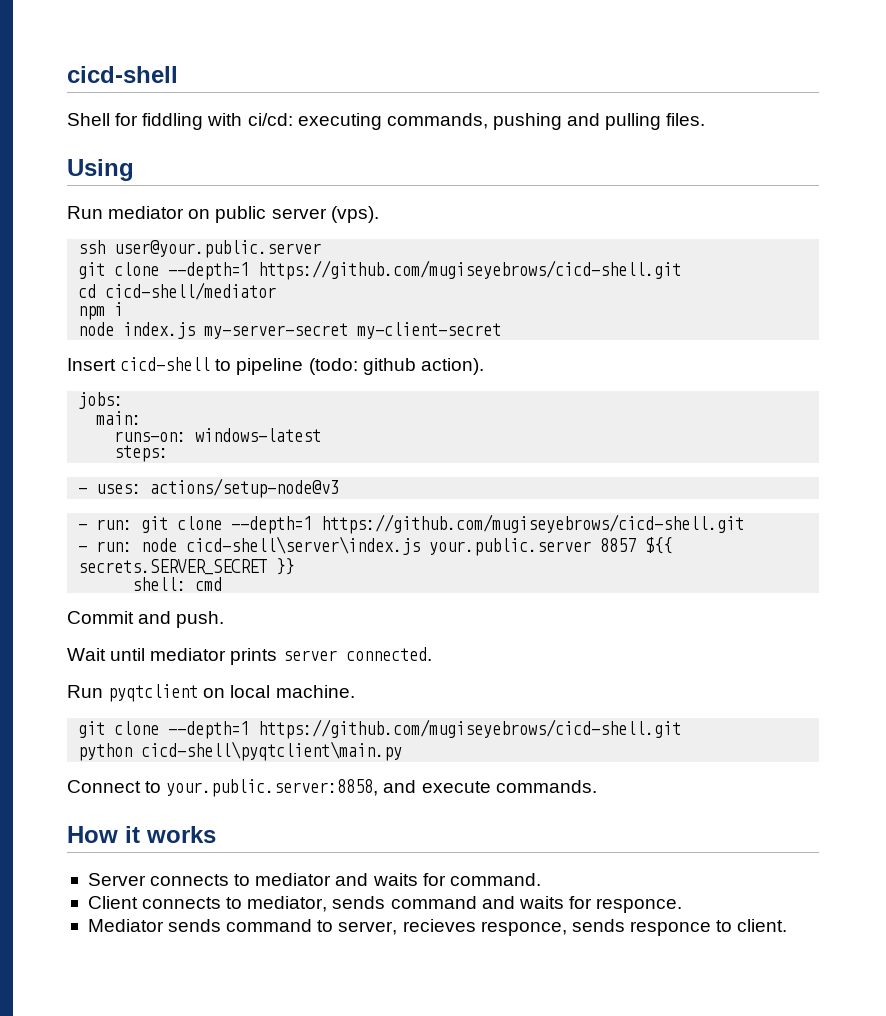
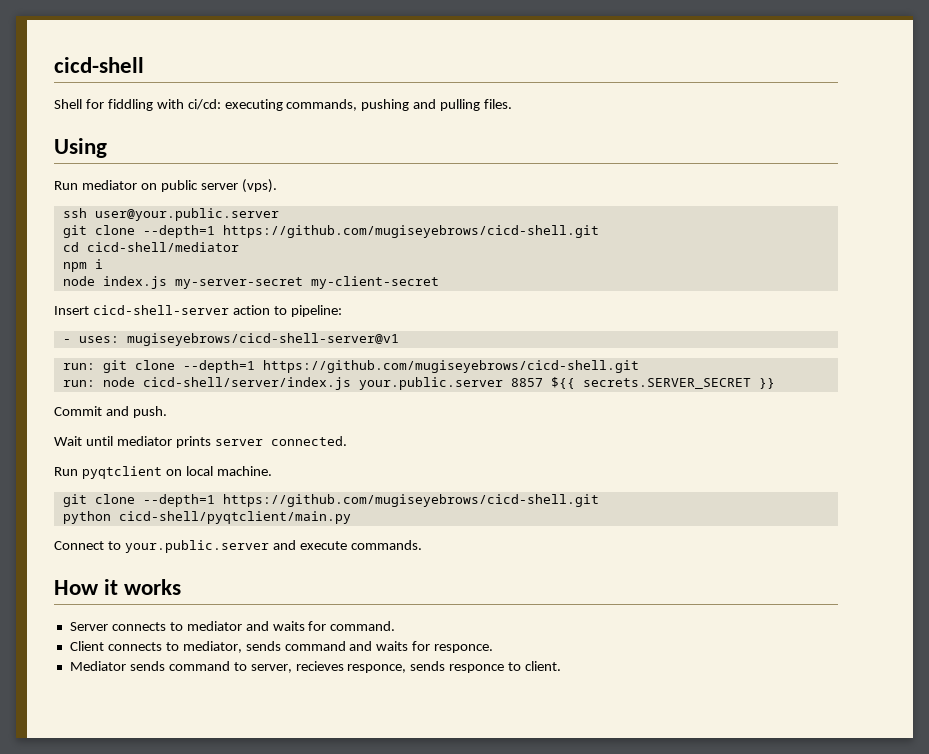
[120,357,484,375] [78,392,124,409] [96,411,142,425] [114,428,322,442] [114,445,169,462] cicd-shell to pipeline (todo: github action). // jobs: // main: // runs-on: windows-latest // steps: -> [92,305,342,317] cicd-shell-server action to pipeline:
[150,478,340,498] [78,524,88,530] actions/setup-node@v3 // - -> [126,333,399,346] mugiseyebrows/cicd-shell-server@v1 //
[78,546,88,552] - -> (639, 366) none
[186,536,421,555] cicd-shell\server\index.js -> [142,377,351,390] cicd-shell/server/index.js
[132,577,223,591] // shell: cmd -> (775, 383) none
[141,741,403,761] cicd-shell\pyqtclient\main.py -> [118,511,351,524] cicd-shell/pyqtclient/main.py
[166,779,379,797] your.public.server:8858, -> [124,540,269,553] your.public.server

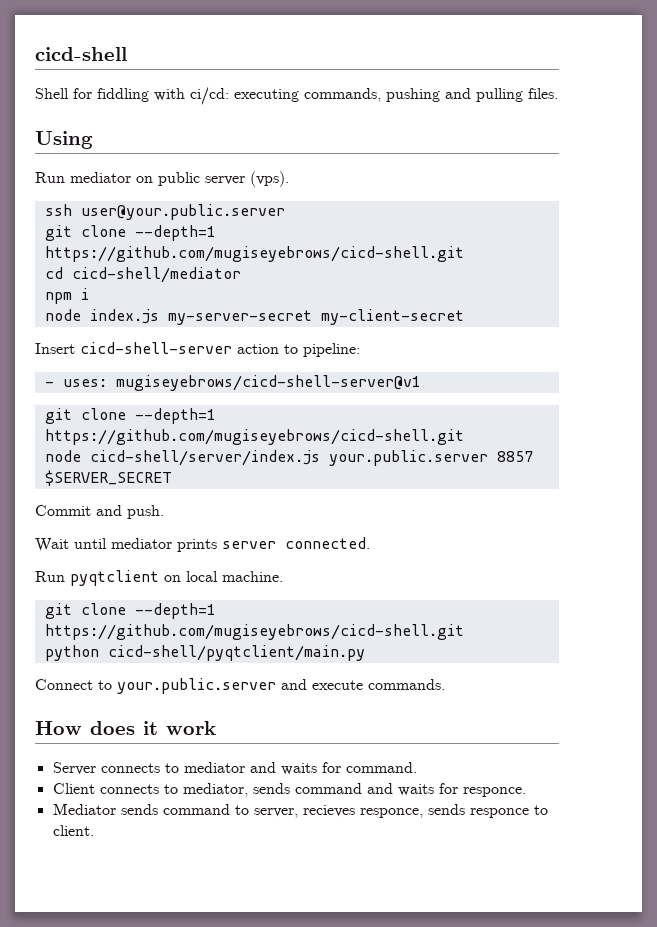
[62,360,639,373] [62,380,95,387] run: git clone --depth=1 https://github.com/mugiseyebrows/cicd-shell.git // run: -> [44,408,216,424] [44,429,464,445] git clone --depth=1 https://github.com/mugiseyebrows/cicd-shell.git //
[550,377,775,389] ${{ secrets.SERVER_SECRET }} -> [44,470,172,486] $SERVER_SECRET
[104,579,182,595] it works -> [90,721,216,735] does it work

